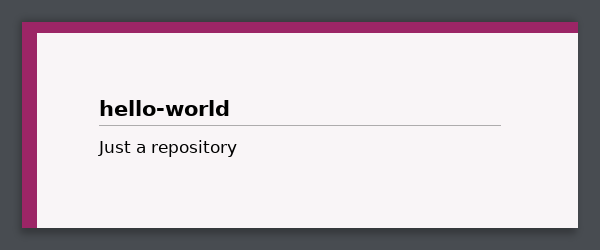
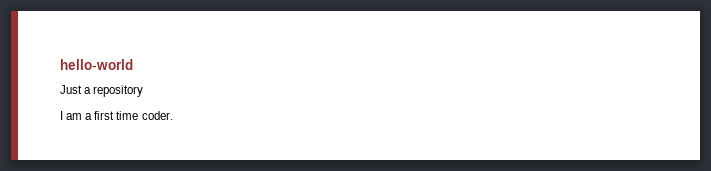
(237, 148) none -> [60,111,173,120] // I am a first time coder.

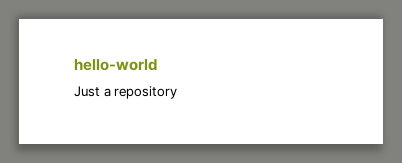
[60,111,173,120] // I am a first time coder. -> (178, 92) none

